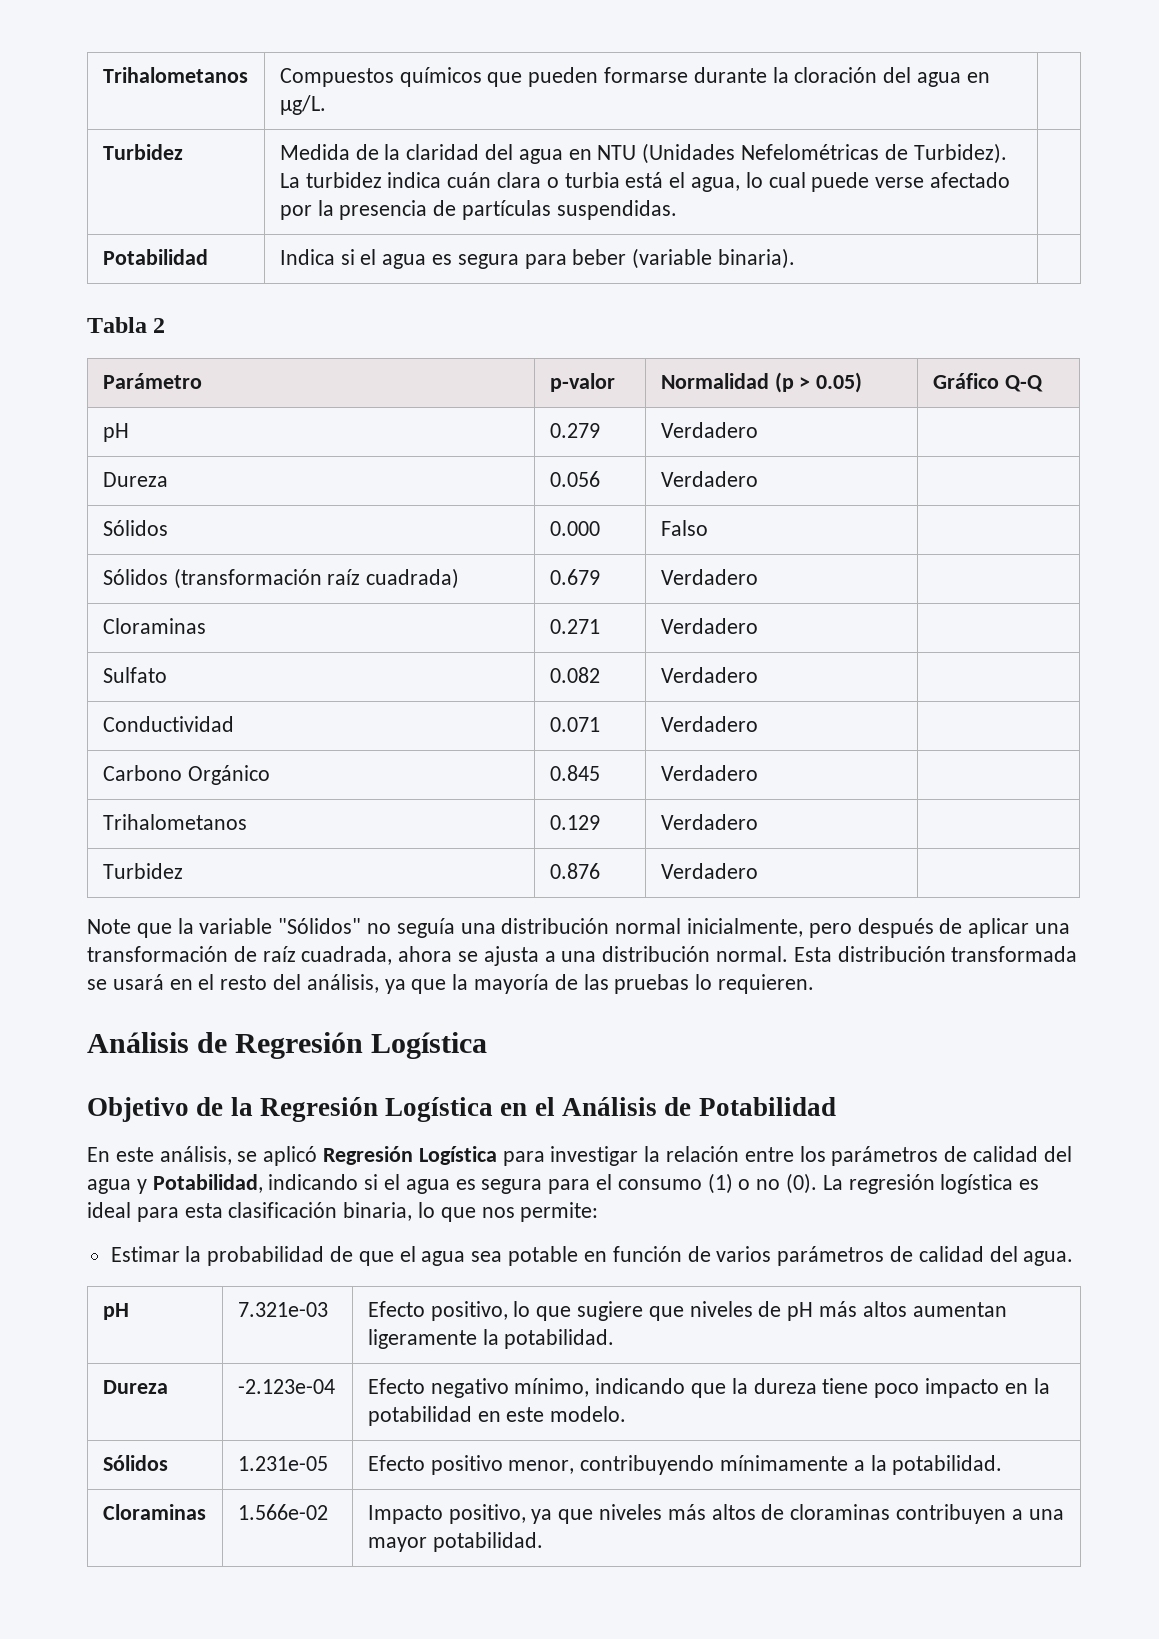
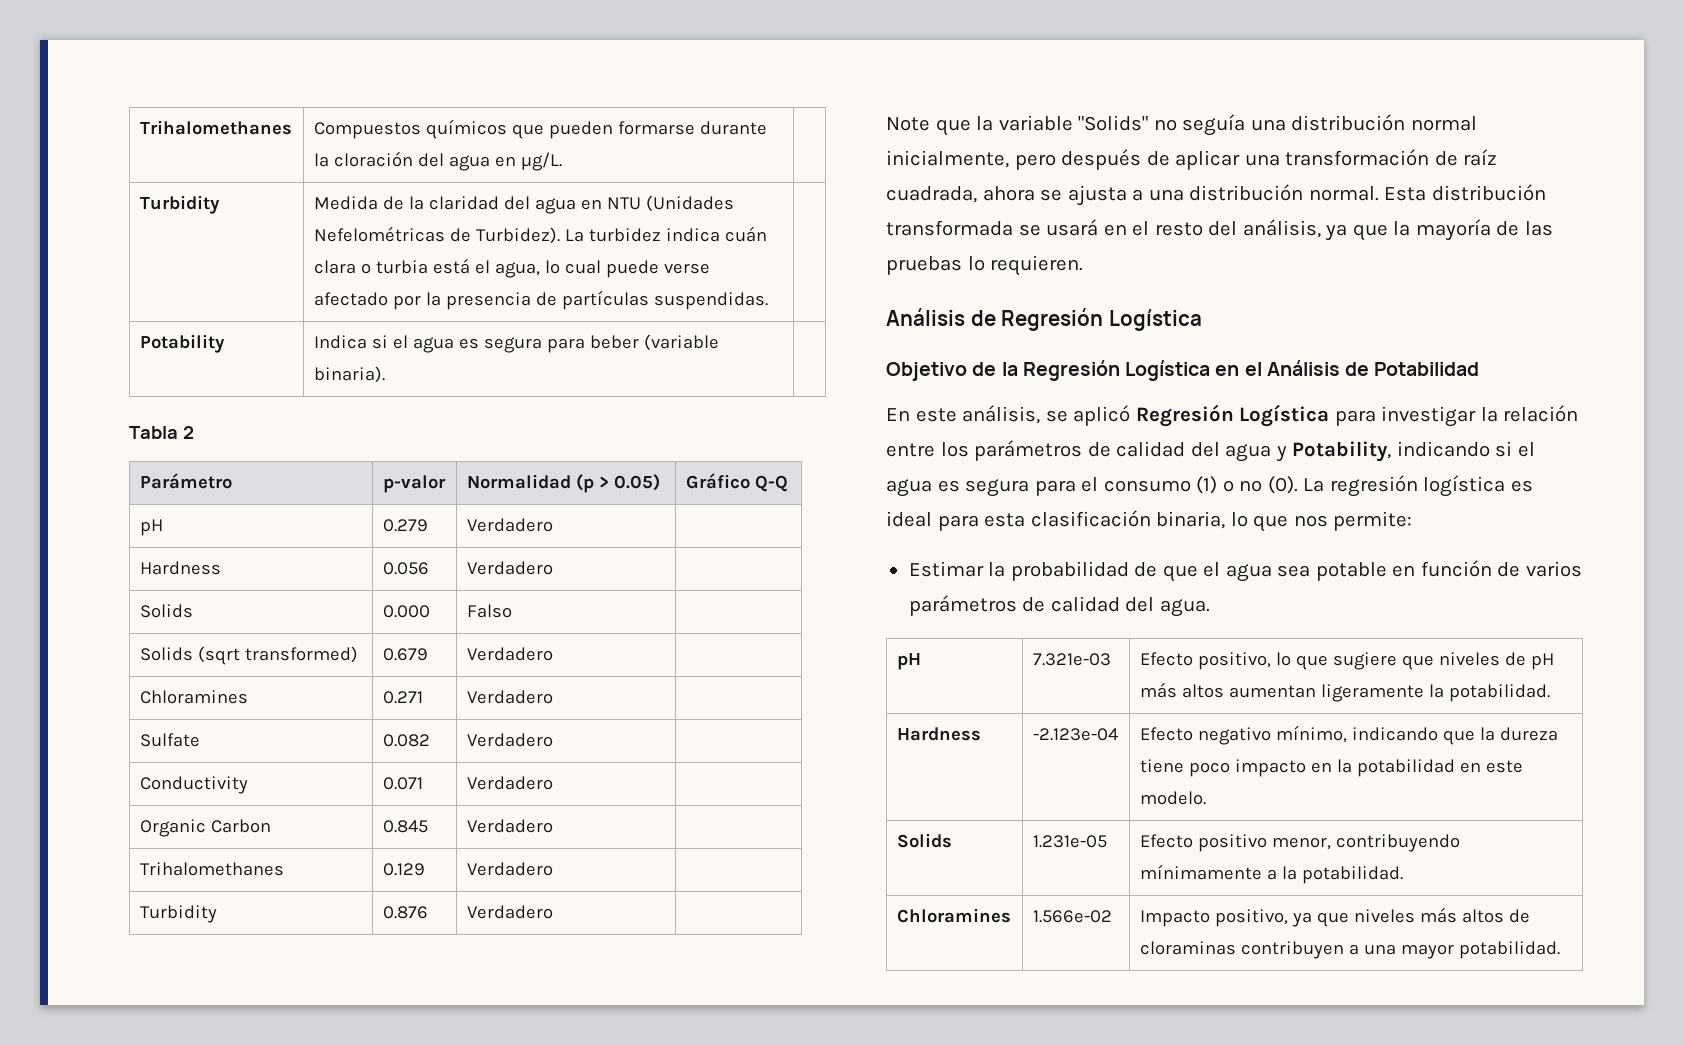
[102,67,248,83] Trihalometanos -> [139,120,292,135] Trihalomethanes
[102,144,183,160] Turbidez -> [139,195,220,214] Turbidity
[102,249,208,265] Potabilidad -> [139,334,225,353] Potability
[102,472,168,487] Dureza -> [139,561,221,575] Hardness
[102,520,168,536] Sólidos -> [139,604,193,618] Solids
[102,568,460,589] Sólidos (transformación raíz cuadrada) -> [139,646,358,665] Solids (sqrt transformed)
[102,618,206,634] Cloraminas -> [139,690,248,704] Chloramines
[102,667,167,683] Sulfato -> [139,733,200,747] Sulfate
[102,716,234,732] Conductividad -> [139,776,248,794] Conductivity
[102,765,270,785] Carbono Orgánico -> [139,819,271,837] Organic Carbon
[102,814,247,830] Trihalometanos -> [139,862,284,876] Trihalomethanes
[102,863,183,879] Turbidez -> [139,905,217,923] Turbidity
[278,918,362,934] "Sólidos" -> [1078,115,1149,131] "Solids"
[152,1174,263,1193] Potabilidad, -> [1292,441,1392,462] Potability,
[102,1380,168,1394] Dureza -> [896,727,981,741] Hardness
[102,1455,168,1471] Sólidos -> [896,833,952,848] Solids
[102,1504,206,1520] Cloraminas -> [896,908,1011,923] Chloramines

